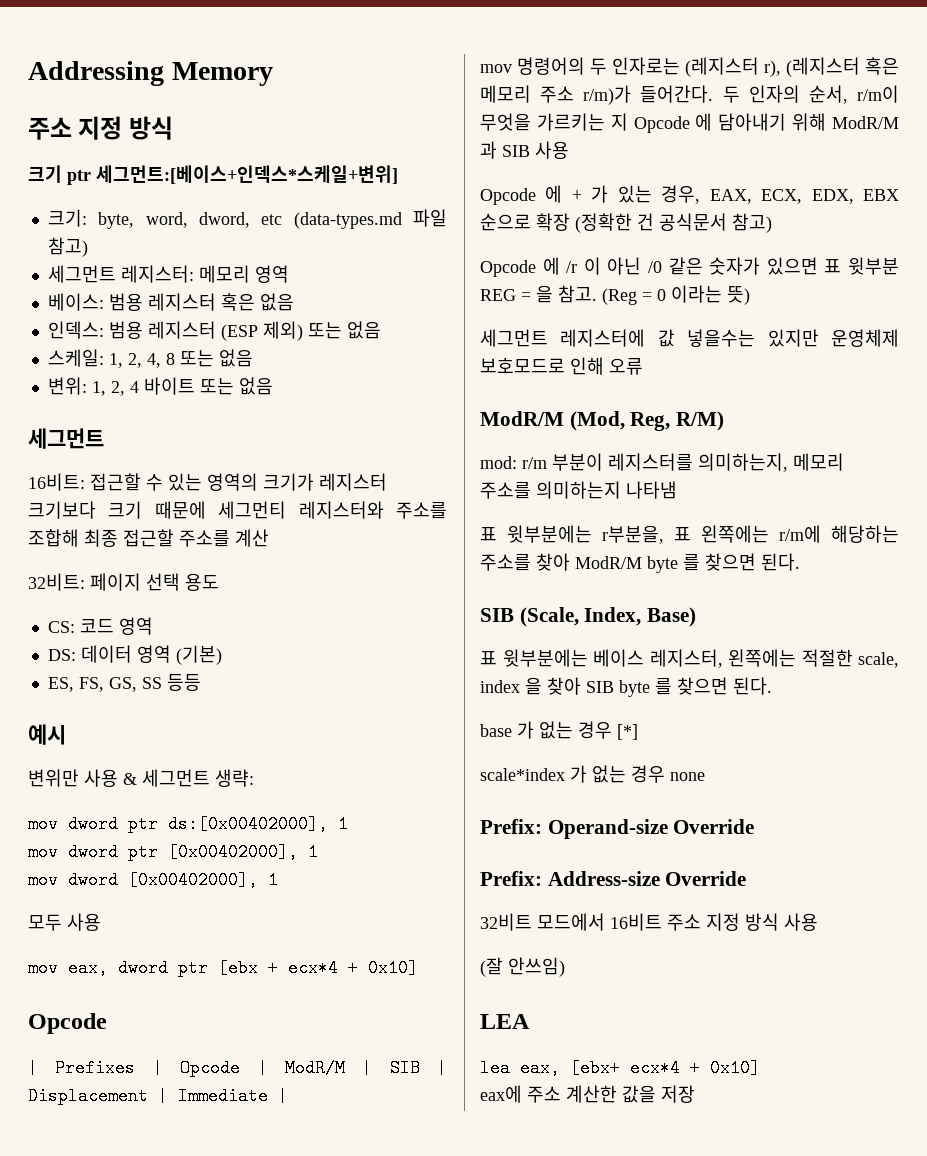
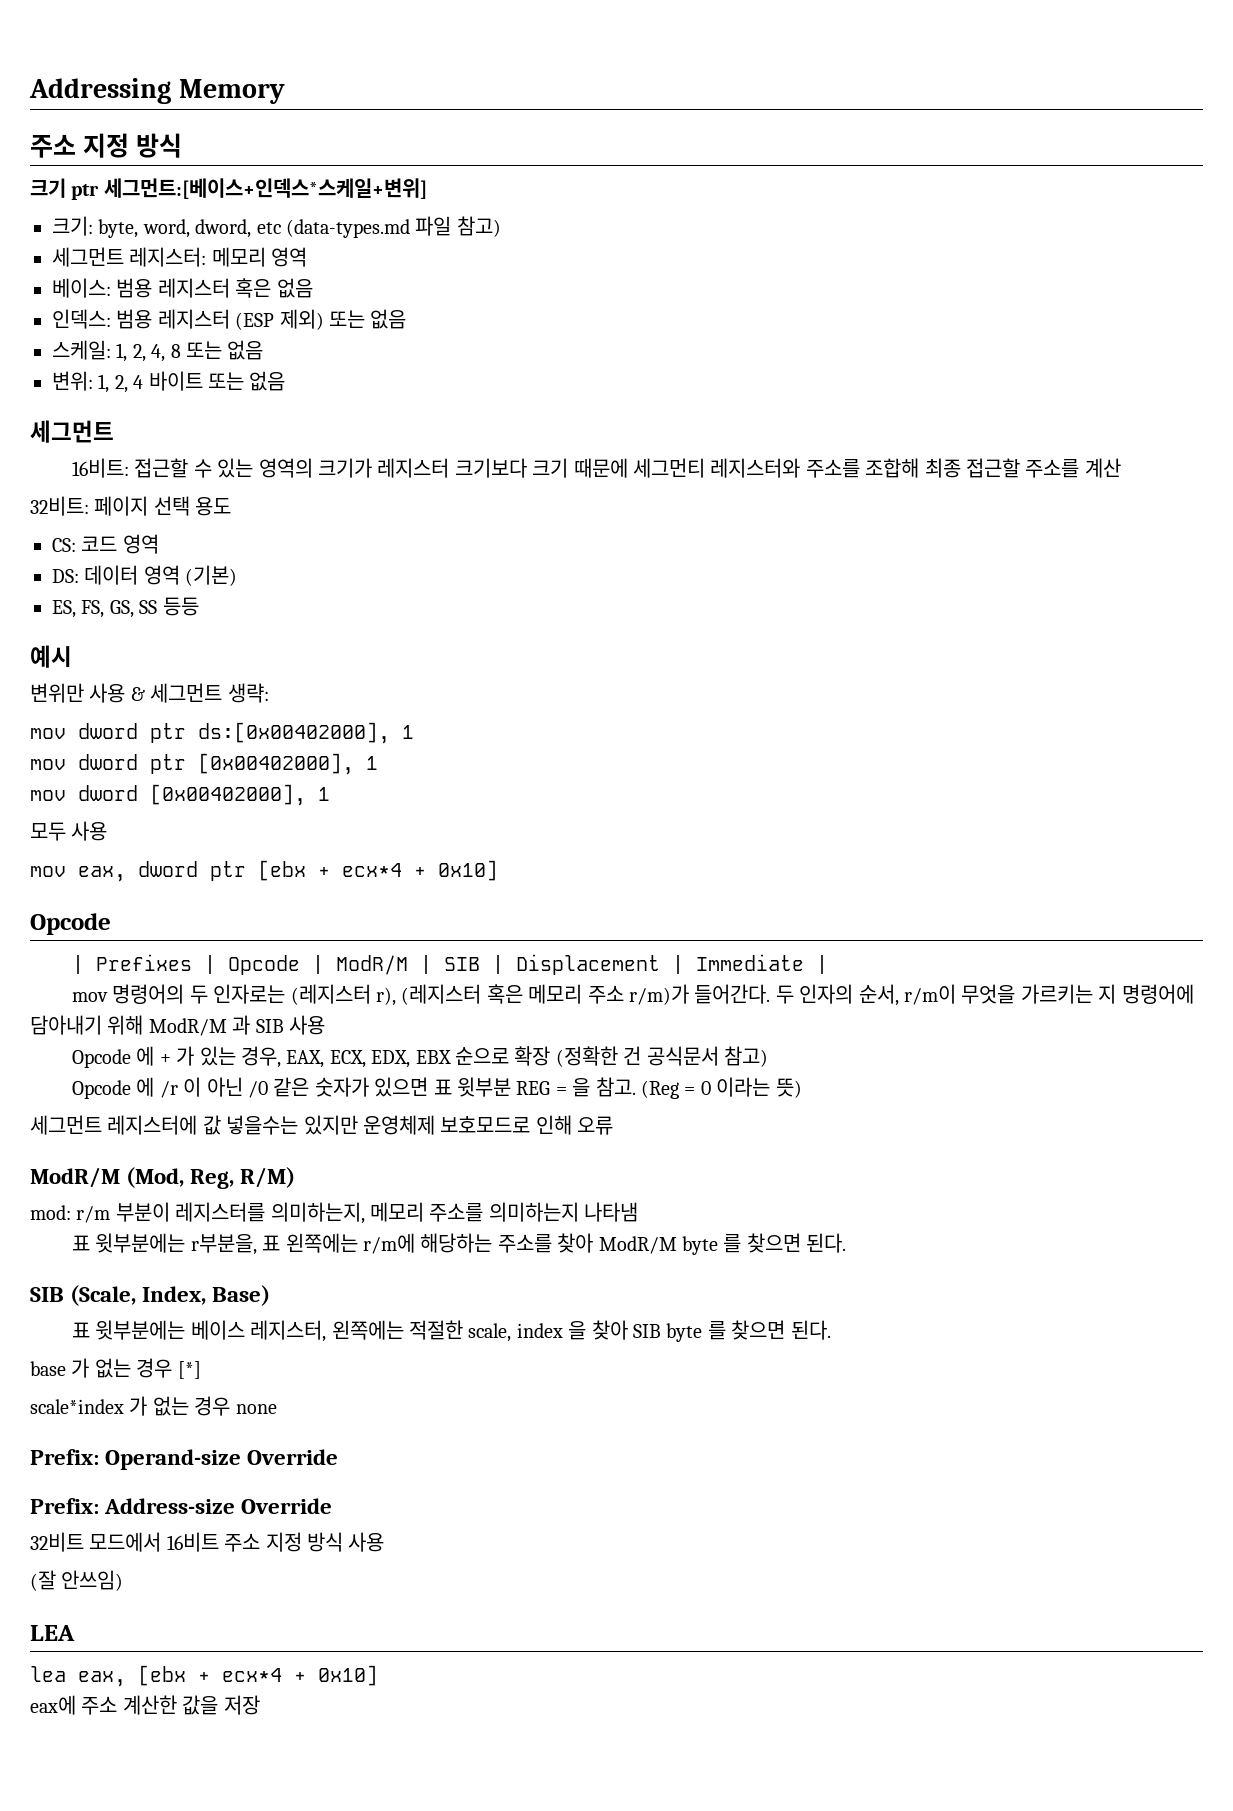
[633,113,713,133] Opcode 에 -> [1121,984,1194,1004] 명령어에
[570,1059,620,1077] [ebx+ -> [138,1665,210,1686] [ebx +

